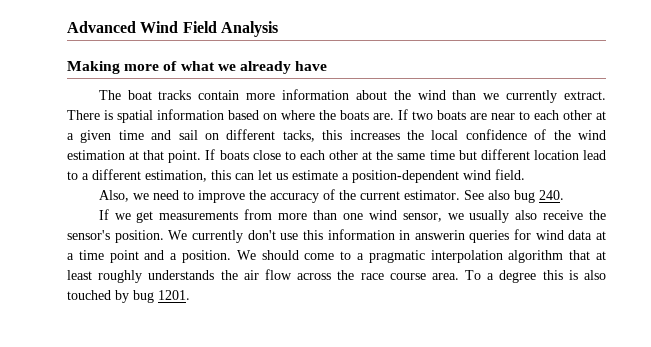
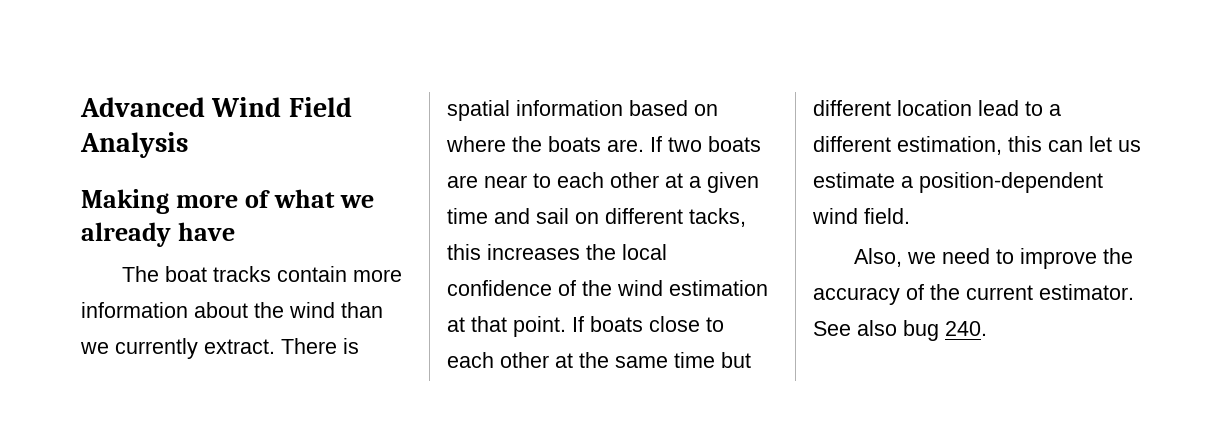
[98,209,607,223] [67,229,607,243] [67,250,606,263] [67,269,606,283] [67,290,190,303] // If we get measurements from more than one wind sensor, we usually also receive the sensor's position. We currently don't use this information in answerin queries for wind data at a time point and a position. We should come to a pragmatic interpolation algorithm that at least roughly understands the air flow across the race course area. To a degree this is also touched by bug 1201. -> (987, 328) none

